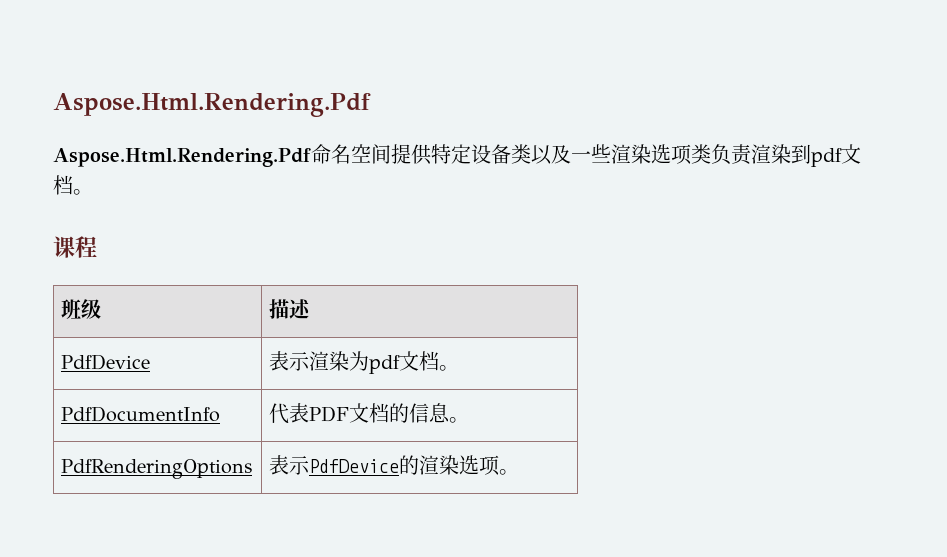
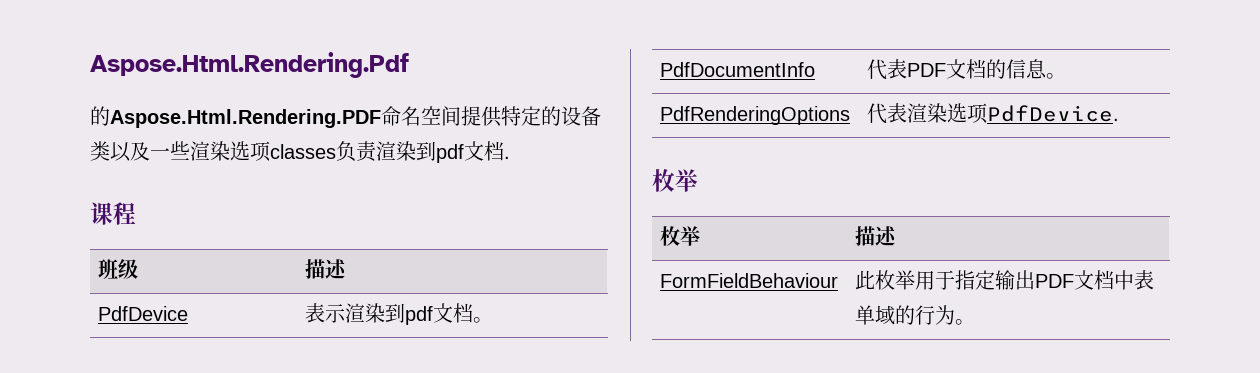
[53,148,311,167] Aspose.Html.Rendering.Pdf -> [90,106,381,128] 的Aspose.Html.Rendering.PDF
(471, 154) none -> [541,106,561,126] 的
[691,144,711,164] 类 -> [270,144,336,159] classes
[73,189,93,195] 。 -> [504,156,510,159] .
[349,351,370,371] 为 -> [385,303,406,323] 到
[269,455,501,476] 表示PdfDevice的渲染选项 -> [867,103,1120,124] [652,169,698,192] [660,226,701,246] [855,226,898,246] [660,273,839,288] [855,270,1155,290] [855,305,956,325] 代表渲染选项PdfDevice. // 枚举 // 枚举 | 描述 // FormFieldBehaviour | 此枚举用于指定输出PDF文档中表单域的行为

